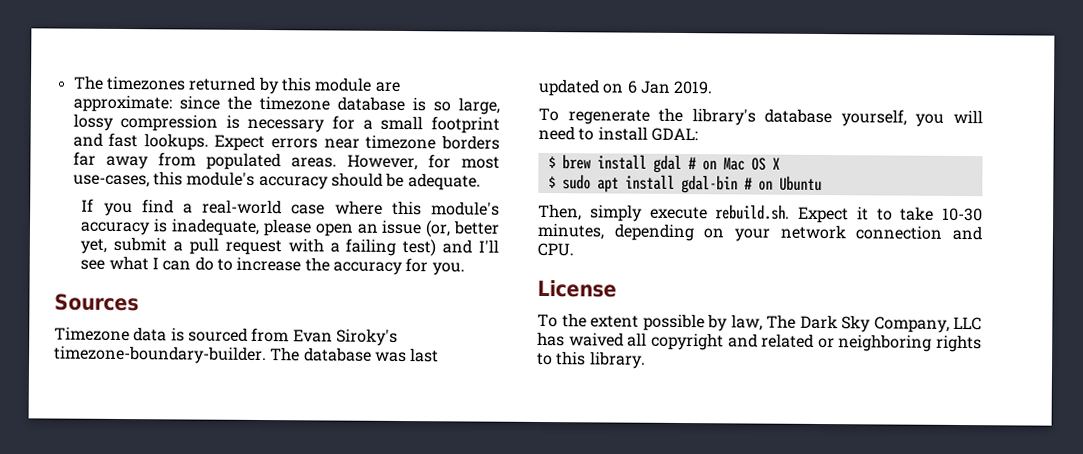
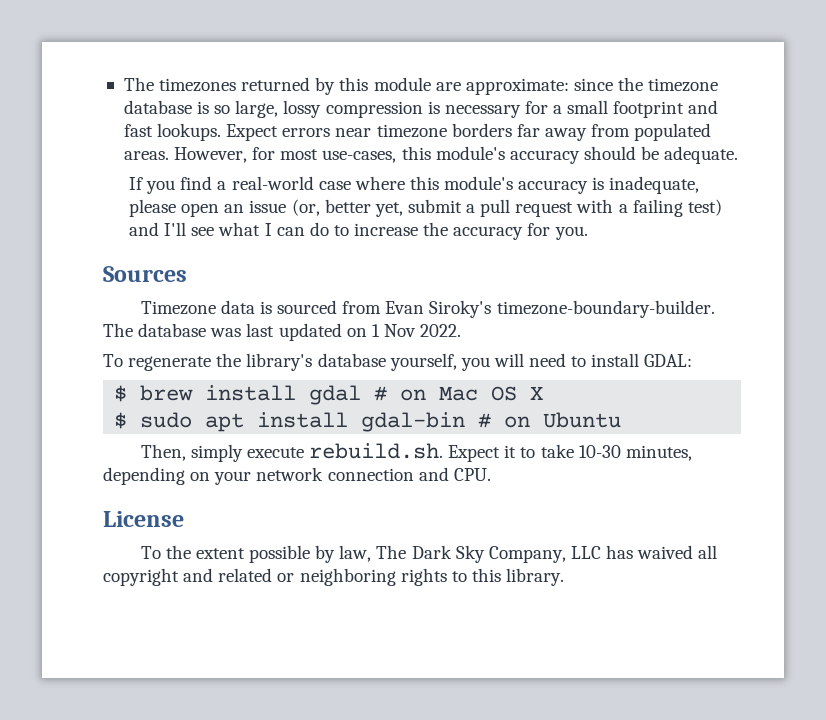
[626,80,714,95] 6 Jan 2019. -> [371,324,462,337] 1 Nov 2022.

